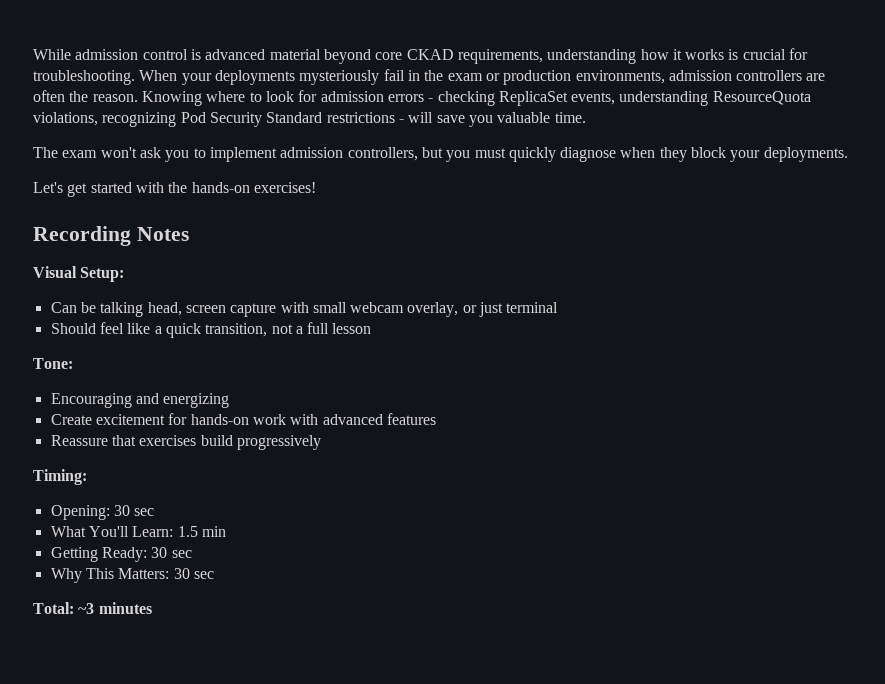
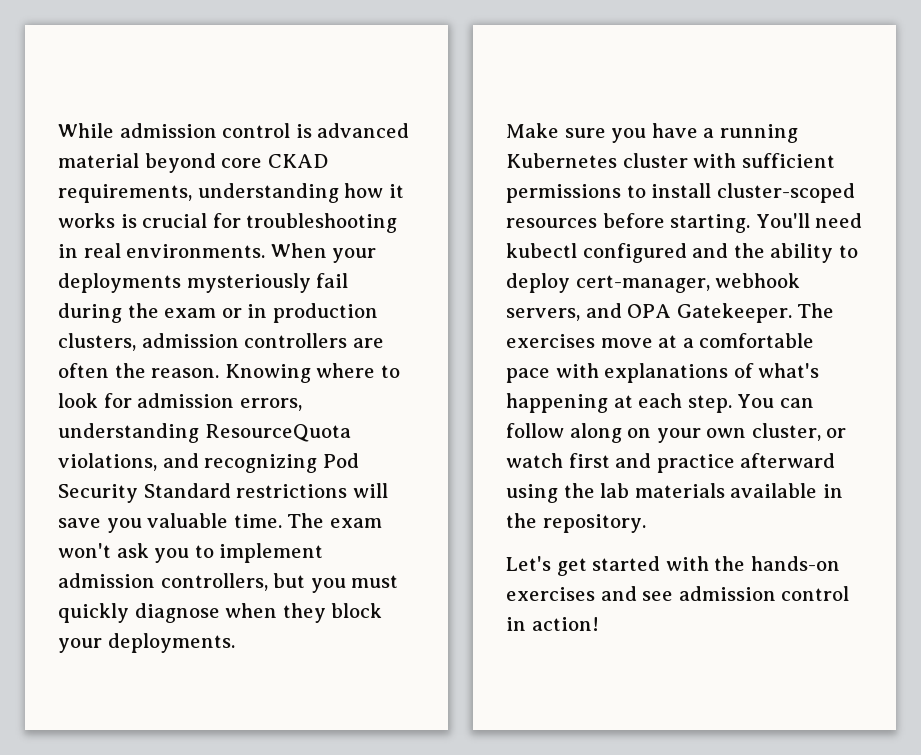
[33,70,135,85] troubleshooting. -> [246,213,398,233] [58,243,266,258] troubleshooting in real environments.
[407,70,420,81] in -> [58,303,122,323] during
[503,70,665,85] production environments, -> [247,303,378,323] [58,333,136,351] in production clusters,
[387,91,616,106] errors - checking ReplicaSet events, -> [239,398,302,411] errors,
(98, 119) none -> [162,453,199,468] and
[398,119,404,123] - -> (348, 491) none
(586, 117) // -> (282, 521) none
(848, 154) none -> [506,123,798,143] [506,153,835,168] [506,183,855,203] [506,213,863,233] [506,243,858,263] [506,273,801,293] [506,303,835,323] [506,333,815,348] [506,363,820,383] [506,393,814,413] [506,423,847,443] [506,453,836,473] [506,483,843,503] [506,513,646,533] // Make sure you have a running Kubernetes cluster with sufficient permissions to install cluster-scoped resources before starting. You'll need kubectl configured and the ability to deploy cert-manager, webhook servers, and OPA Gatekeeper. The exercises move at a comfortable pace with explanations of what's happening at each step. You can follow along on your own cluster, or watch first and practice afterward using the lab materials available in the repository.
[253,182,316,193] [33,226,189,246] [33,266,125,282] [50,302,559,317] [50,322,372,338] [33,358,73,369] [50,393,230,408] [50,413,436,425] [50,435,321,450] [33,469,87,485] [50,505,155,520] [50,526,226,537] [50,547,192,562] [50,568,214,583] [33,602,152,614] exercises! // Recording Notes // Visual Setup: // Can be talking head, screen capture with small webcam overlay, or just terminal // Should feel like a quick transition, not a full lesson // Tone: // Encouraging and energizing // Create excitement for hands-on work with advanced features // Reassure that exercises build progressively // Timing: // Opening: 30 sec // What You'll Learn: 1.5 min // Getting Ready: 30 sec // Why This Matters: 30 sec // Total: ~3 minutes -> [506,586,850,601] [506,617,599,631] exercises and see admission control in action!

